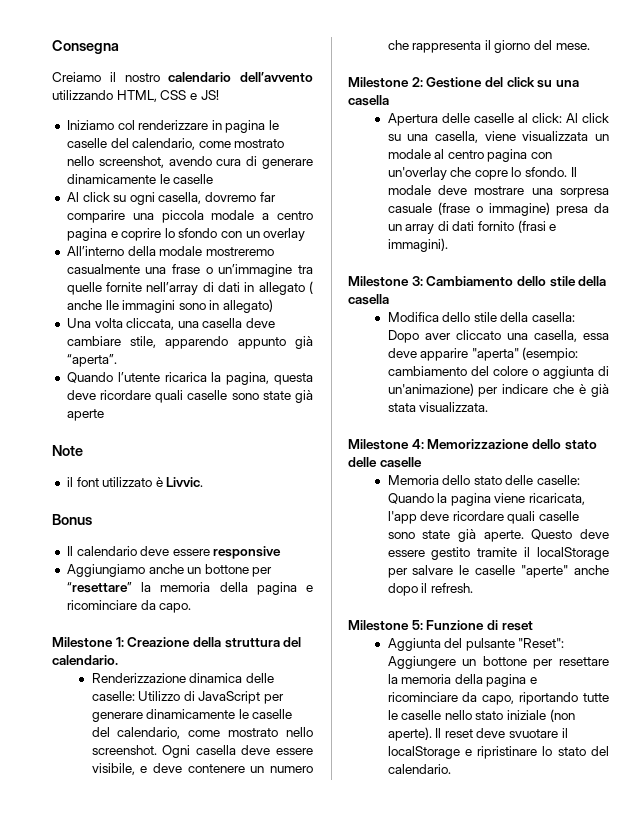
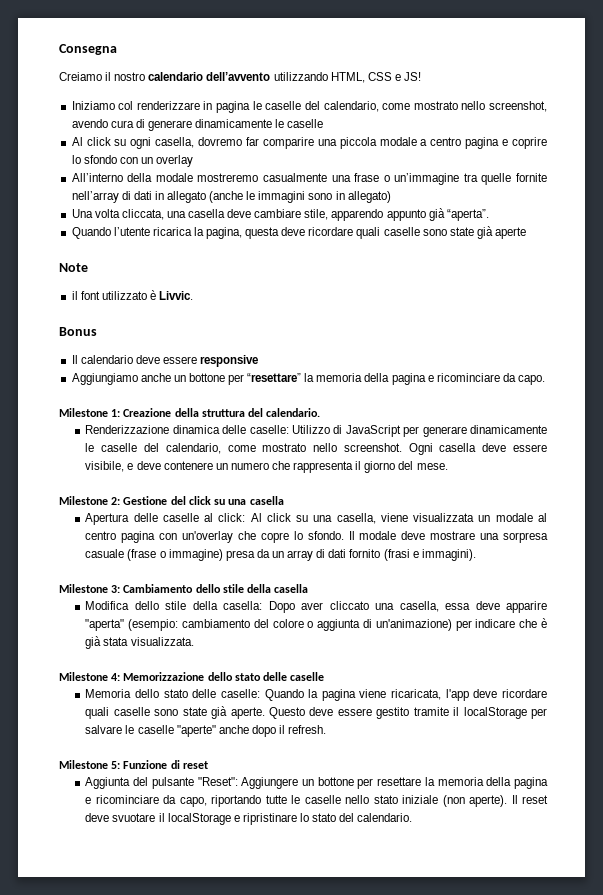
[309,281,313,294] [66,300,119,310] ( anche lle -> [209,191,256,203] (anche le

